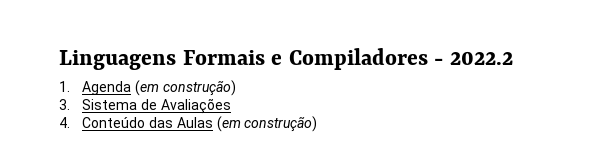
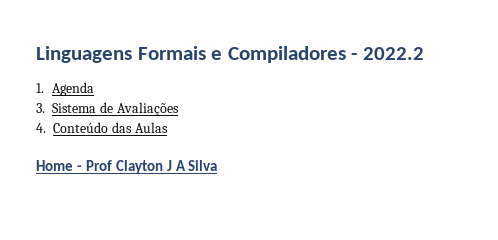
[134,80,236,96] (em construção) -> (95, 89) none
[216,116,318,132] (em construção) -> [36,160,218,174] // Home - Prof Clayton J A Silva

